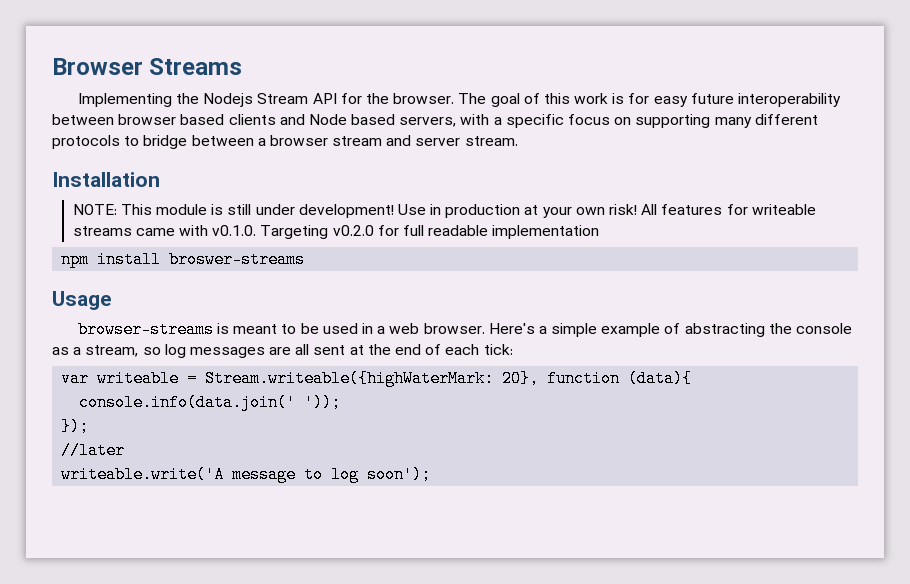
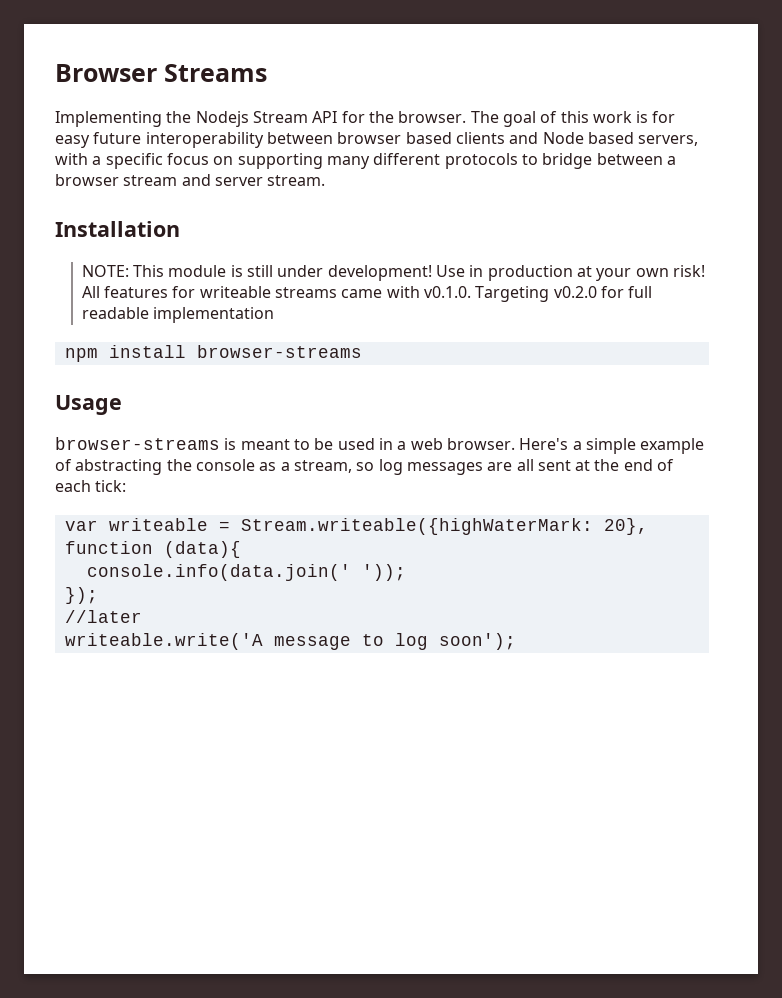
[169,251,306,268] broswer-streams -> [196,345,362,358] browser-streams

